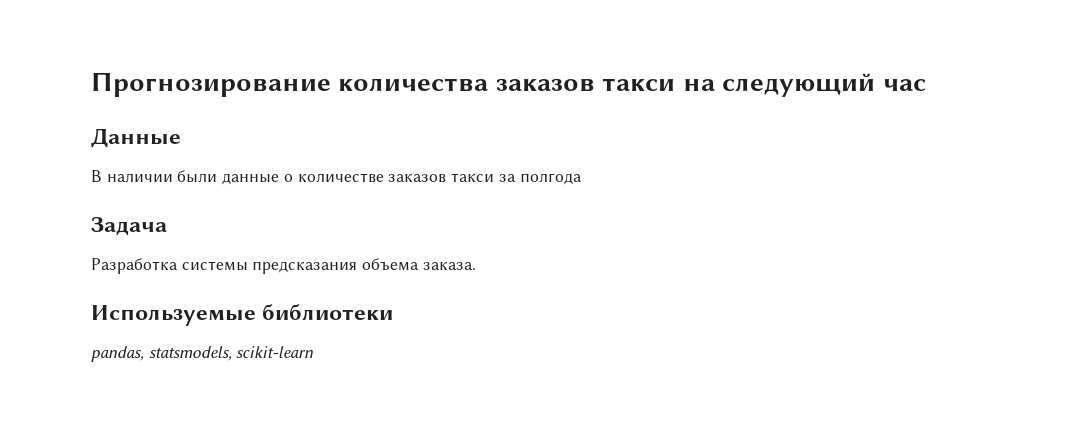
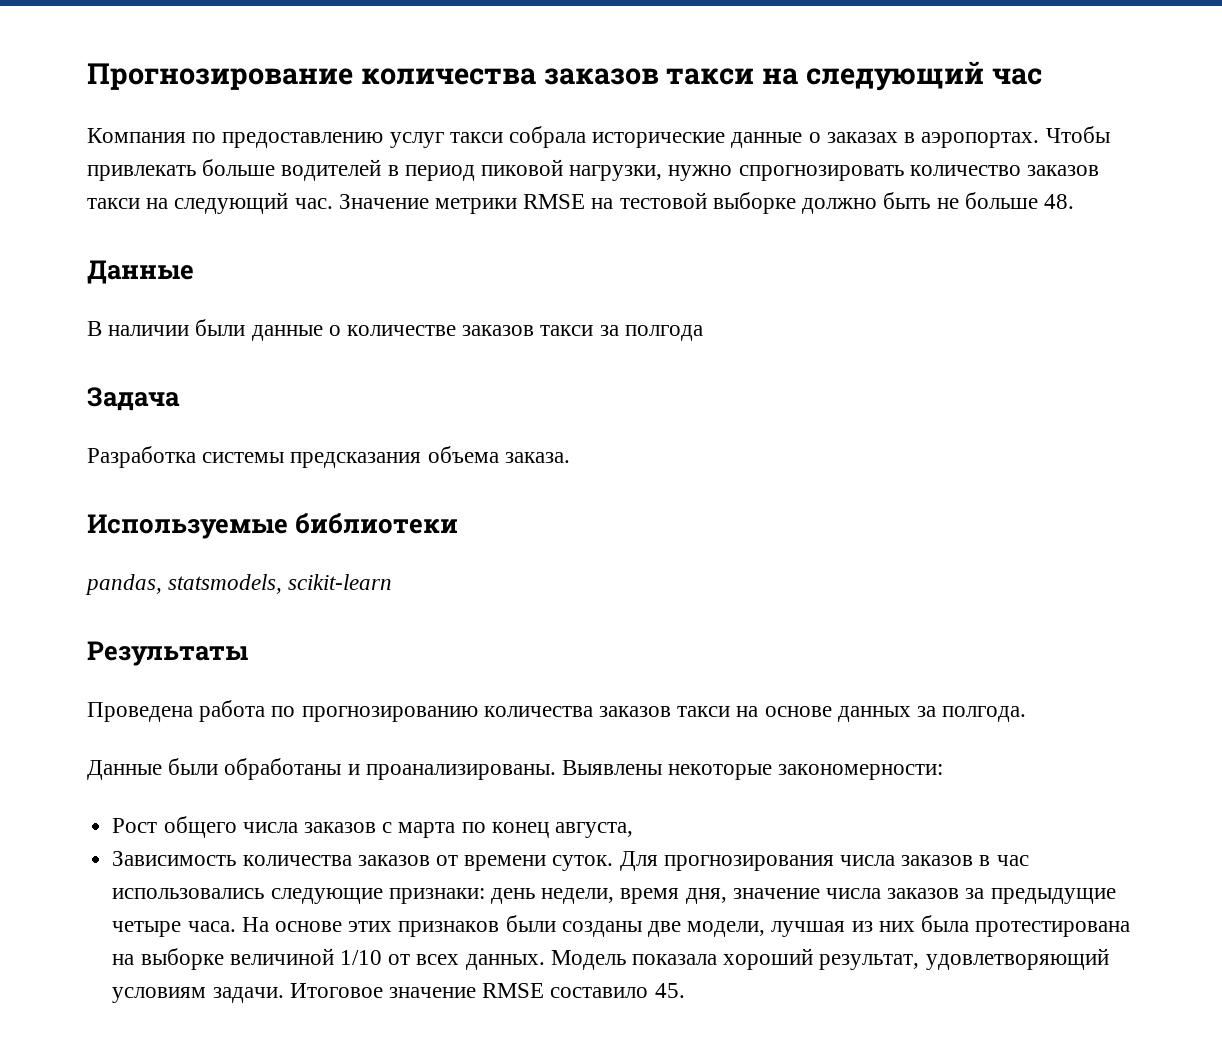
(926, 85) none -> [87,126,1110,148] [87,159,1100,181] [87,192,1074,214] // Компания по предоставлению услуг такси собрала исторические данные о заказах в аэропортах. Чтобы привлекать больше водителей в период пиковой нагрузки, нужно спрогнозировать количество заказов такси на следующий час. Значение метрики RMSE на тестовой выборке должно быть не больше 48.
(315, 352) none -> [87,641,248,666] [87,700,1027,722] [87,758,944,780] [112,816,633,838] [112,851,1029,871] [112,888,1116,904] [112,915,1131,937] [112,948,1109,970] [112,983,685,1003] // Результаты // Проведена работа по прогнозированию количества заказов такси на основе данных за полгода. // Данные были обработаны и проанализированы. Выявлены некоторые закономерности: // Рост общего числа заказов с марта по конец августа, // Зависимость количества заказов от времени суток. Для прогнозирования числа заказов в час использовались следующие признаки: день недели, время дня, значение числа заказов за предыдущие четыре часа. На основе этих признаков были созданы две модели, лучшая из них была протестирована на выборке величиной 1/10 от всех данных. Модель показала хороший результат, удовлетворяющий условиям задачи. Итоговое значение RMSE составило 45.

